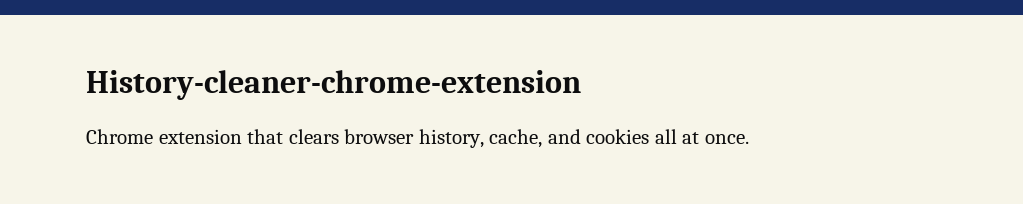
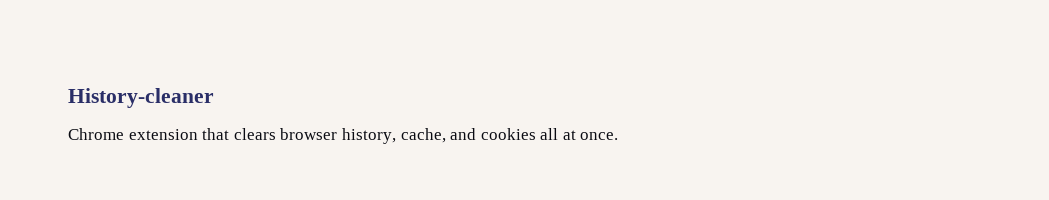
[86,70,581,100] History-cleaner-chrome-extension -> [68,88,214,108] History-cleaner

